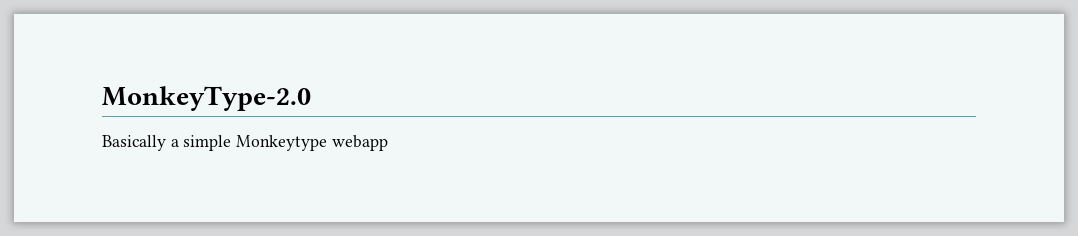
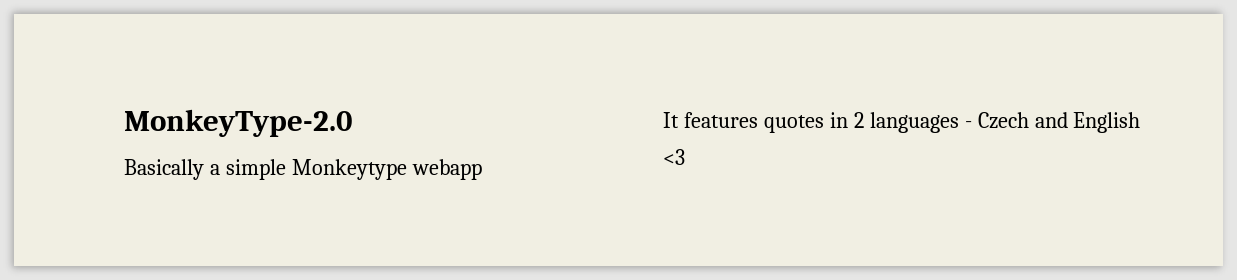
(388, 143) none -> [663,112,1141,133] [663,149,685,165] // It features quotes in 2 languages - Czech and English <3

